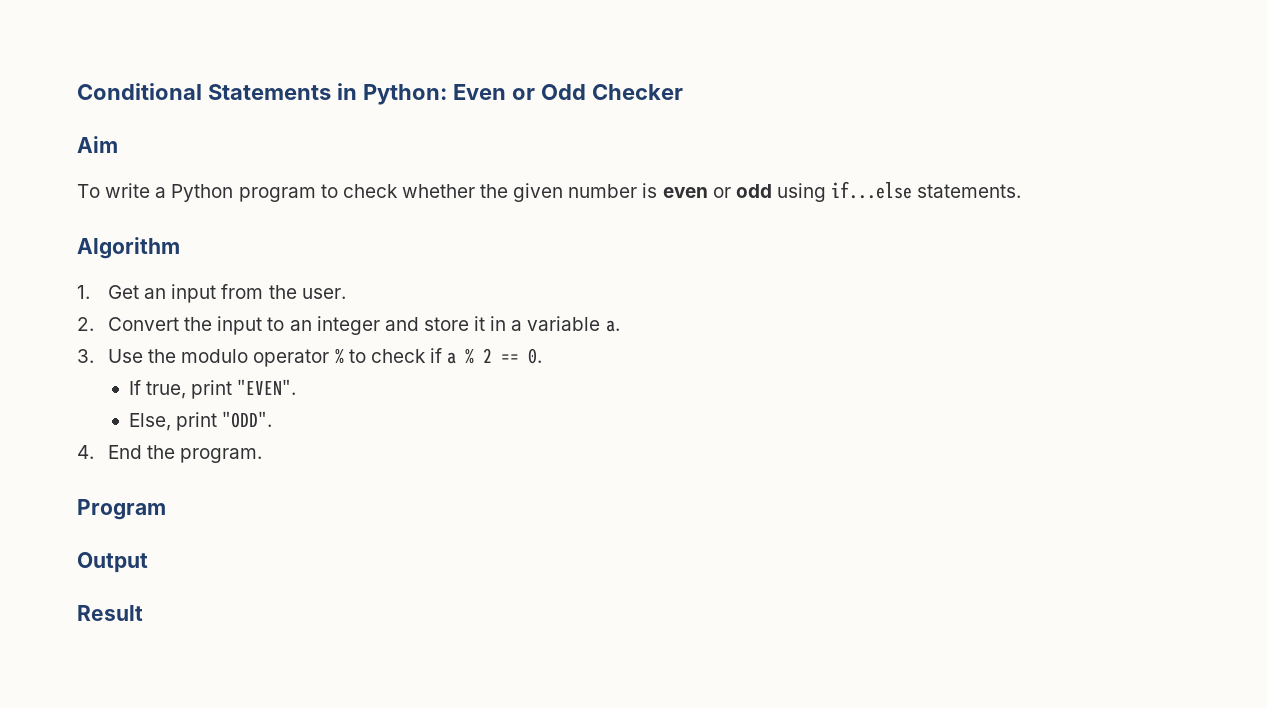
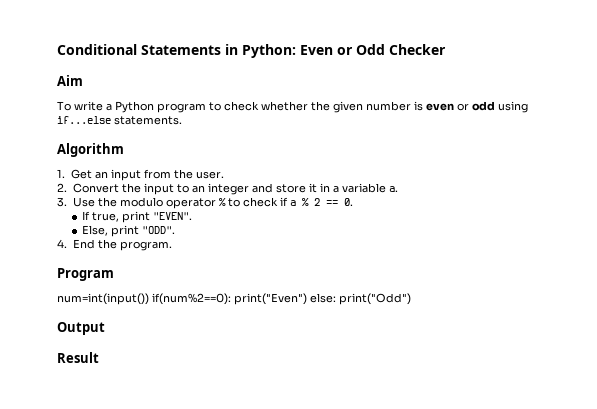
(166, 509) none -> [57,293,411,305] // num=int(input()) if(num%2==0): print("Even") else: print("Odd")

